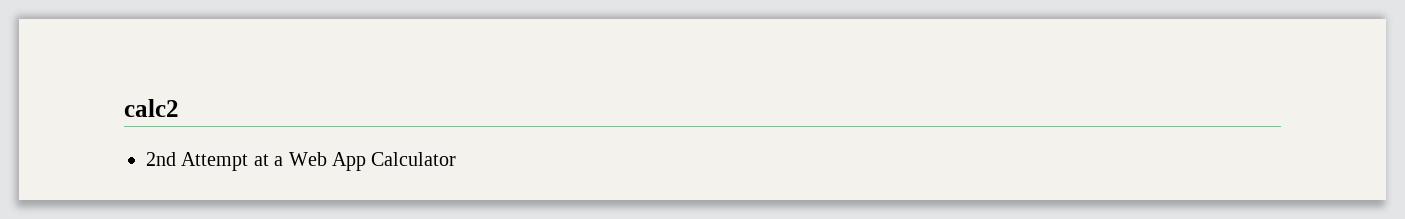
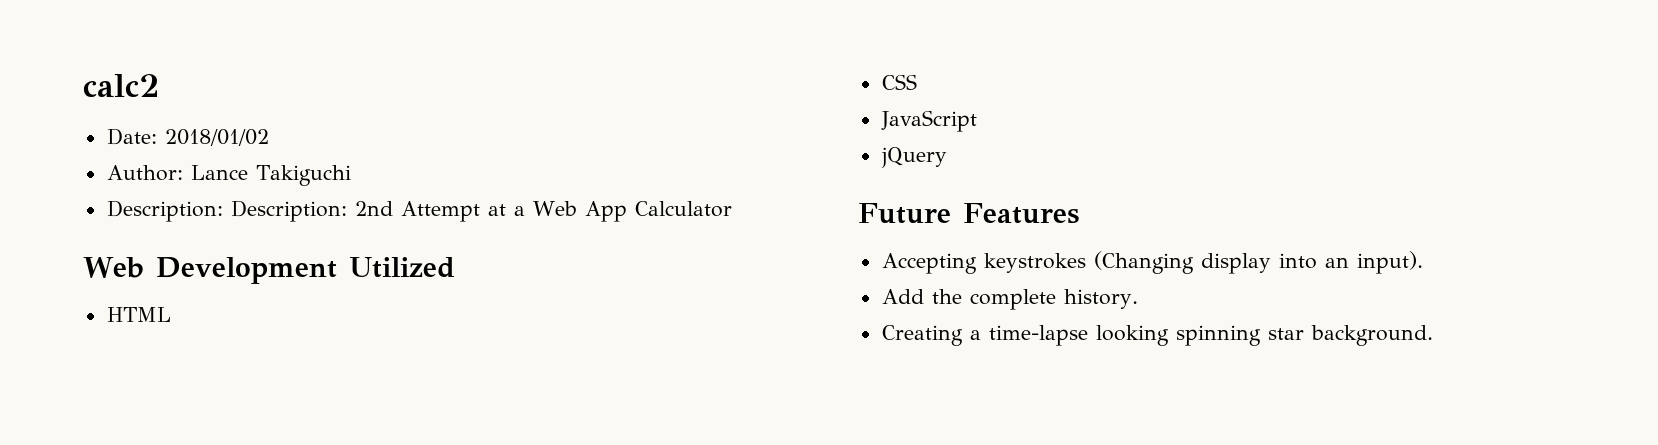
(179, 108) none -> [106,128,269,146] [106,165,351,186] [106,200,347,222] Date: 2018/01/02 // Author: Lance Takiguchi // Description: Description:
(457, 159) none -> [83,257,455,284] [106,307,171,322] [881,74,917,90] [880,110,977,132] [880,147,947,168] [858,203,1079,224] [881,251,1423,274] [881,289,1138,310] [881,325,1433,346] // Web Development Utilized // HTML // CSS // JavaScript // jQuery // Future Features // Accepting keystrokes (Changing display into an input). // Add the complete history. // Creating a time-lapse looking spinning star background.

